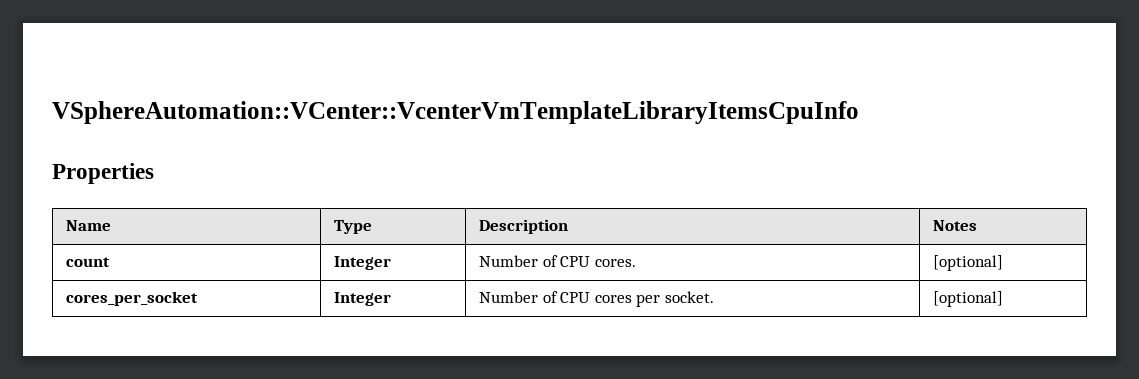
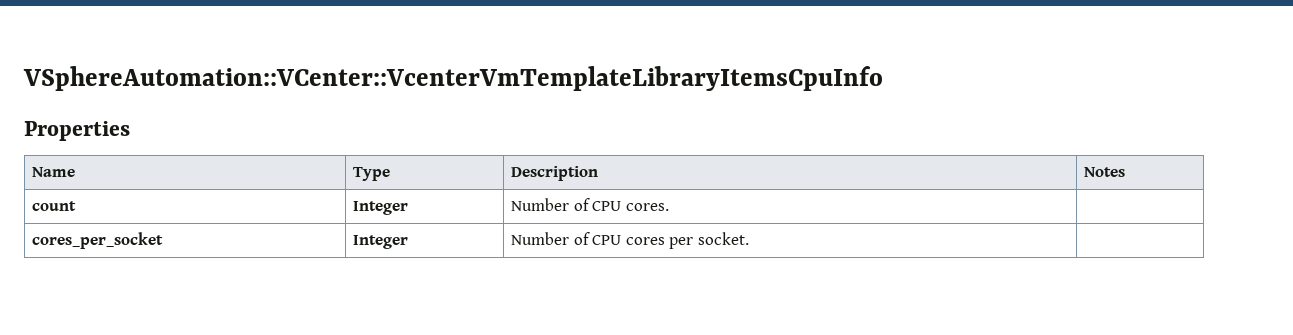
[933,255,1004,271] [optional] -> (669, 207) none
[933,291,1004,307] [optional] -> (749, 238) none

